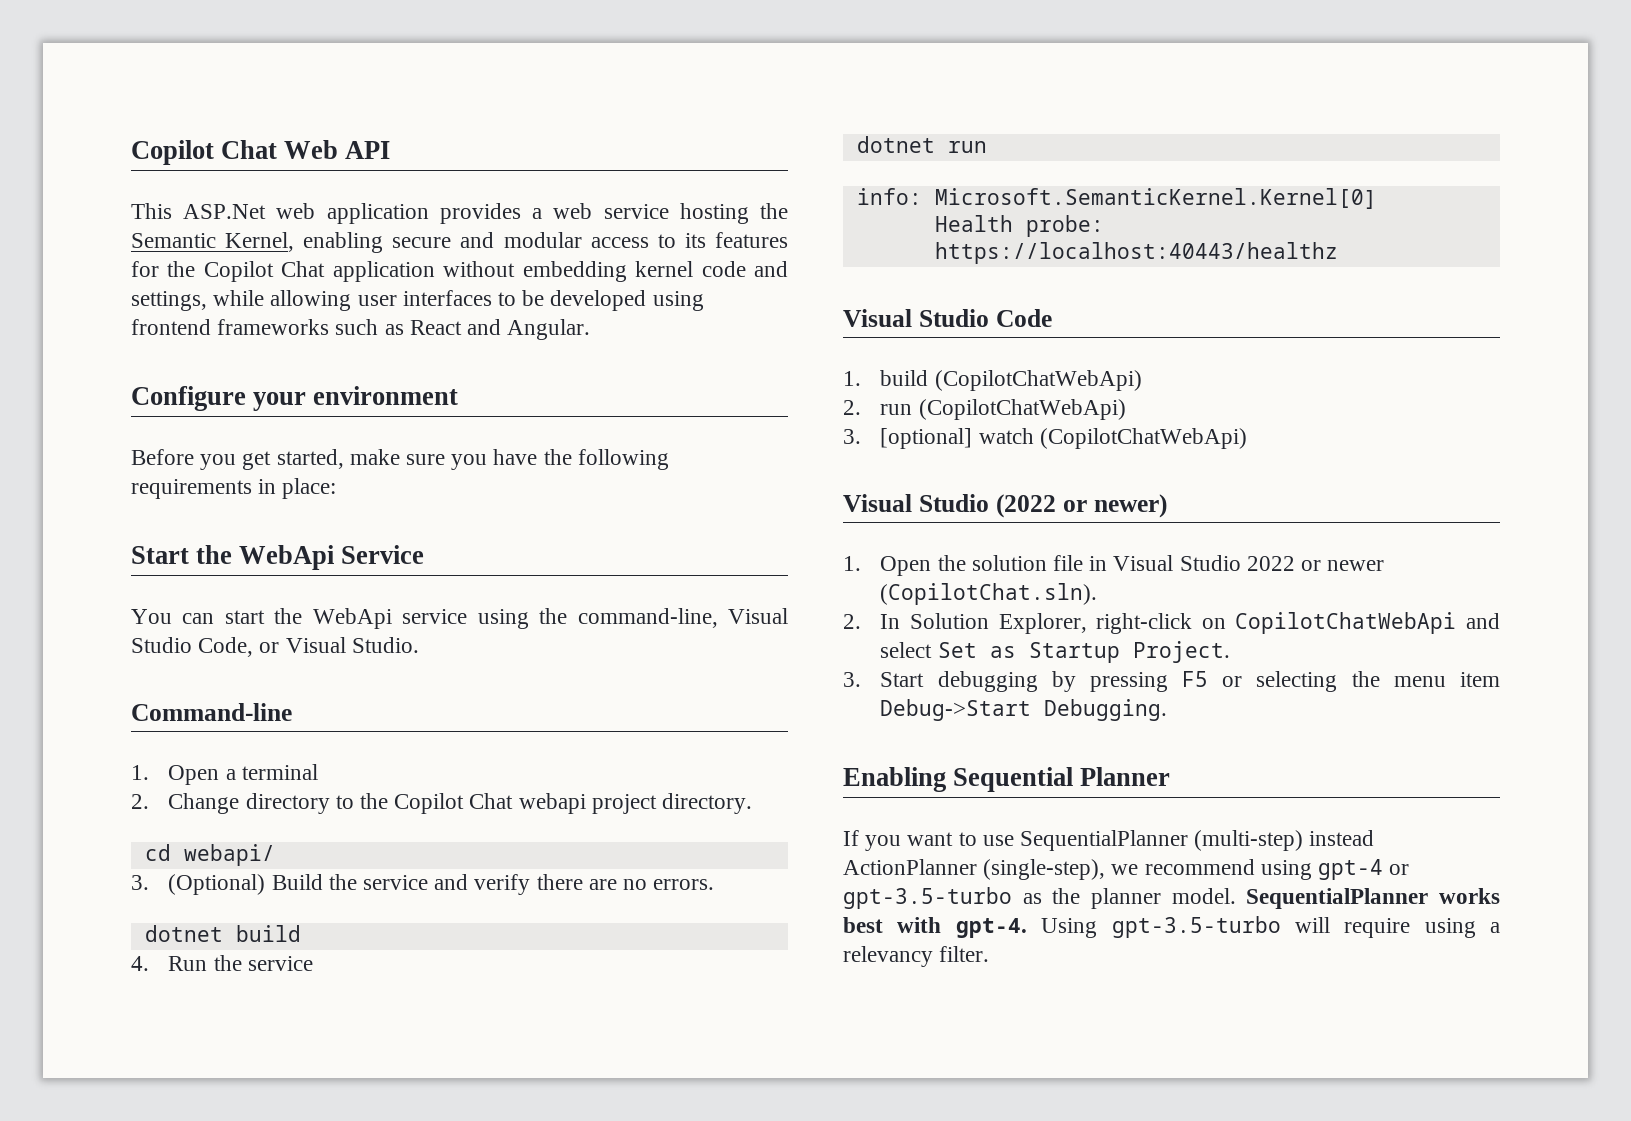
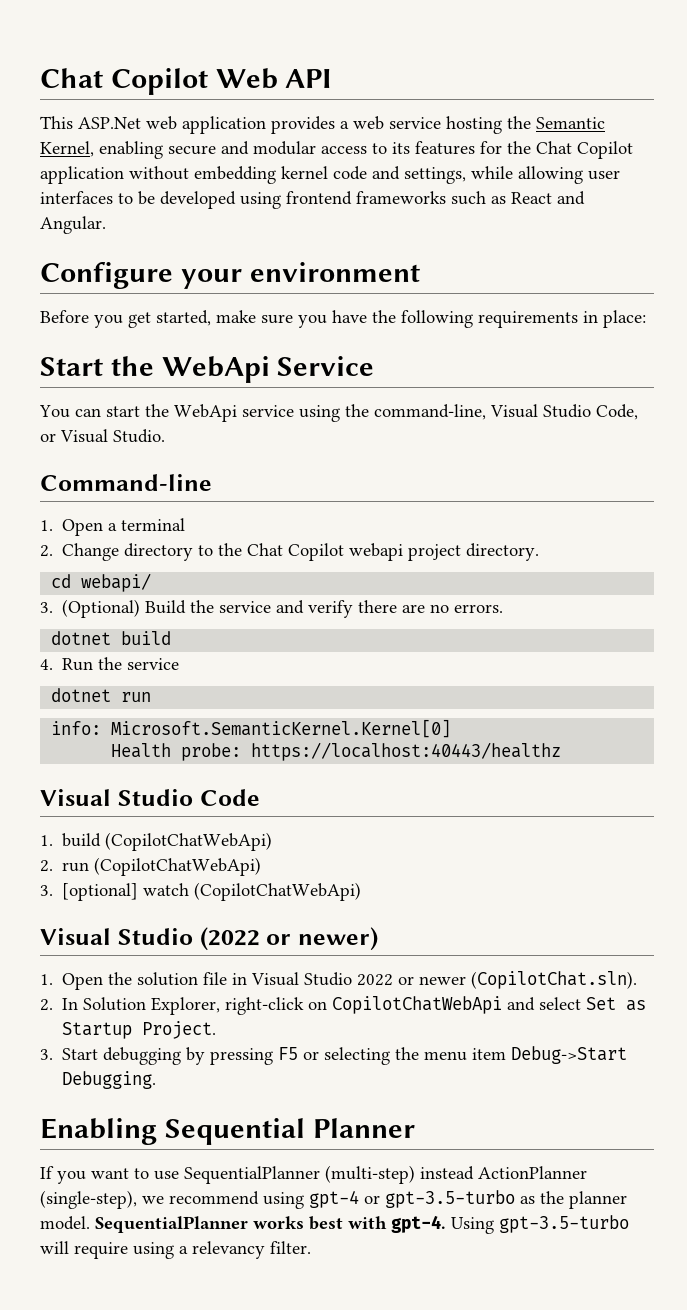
[131,140,278,165] Copilot Chat -> [40,68,208,95] Chat Copilot
[203,261,326,282] Copilot Chat -> [536,141,633,159] Chat Copilot
[394,793,514,814] Copilot Chat -> [247,543,345,561] Chat Copilot

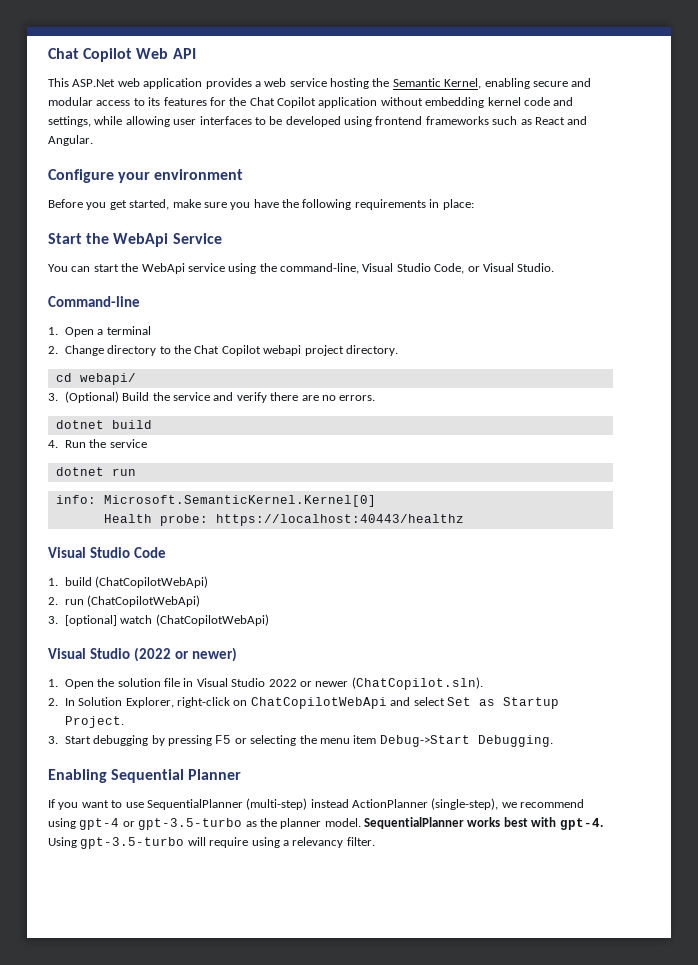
[105,832,273,851] (CopilotChatWebApi) -> [95,576,209,588] (ChatCopilotWebApi)
[94,857,262,876] (CopilotChatWebApi) -> [87,595,201,607] (ChatCopilotWebApi)
[194,882,362,901] (CopilotChatWebApi) -> [155,614,269,626] (ChatCopilotWebApi)
[471,971,638,989] (CopilotChat.sln). -> [351,677,483,690] (ChatCopilot.sln).
[332,996,503,1014] CopilotChatWebApi -> [250,697,387,709] ChatCopilotWebApi

